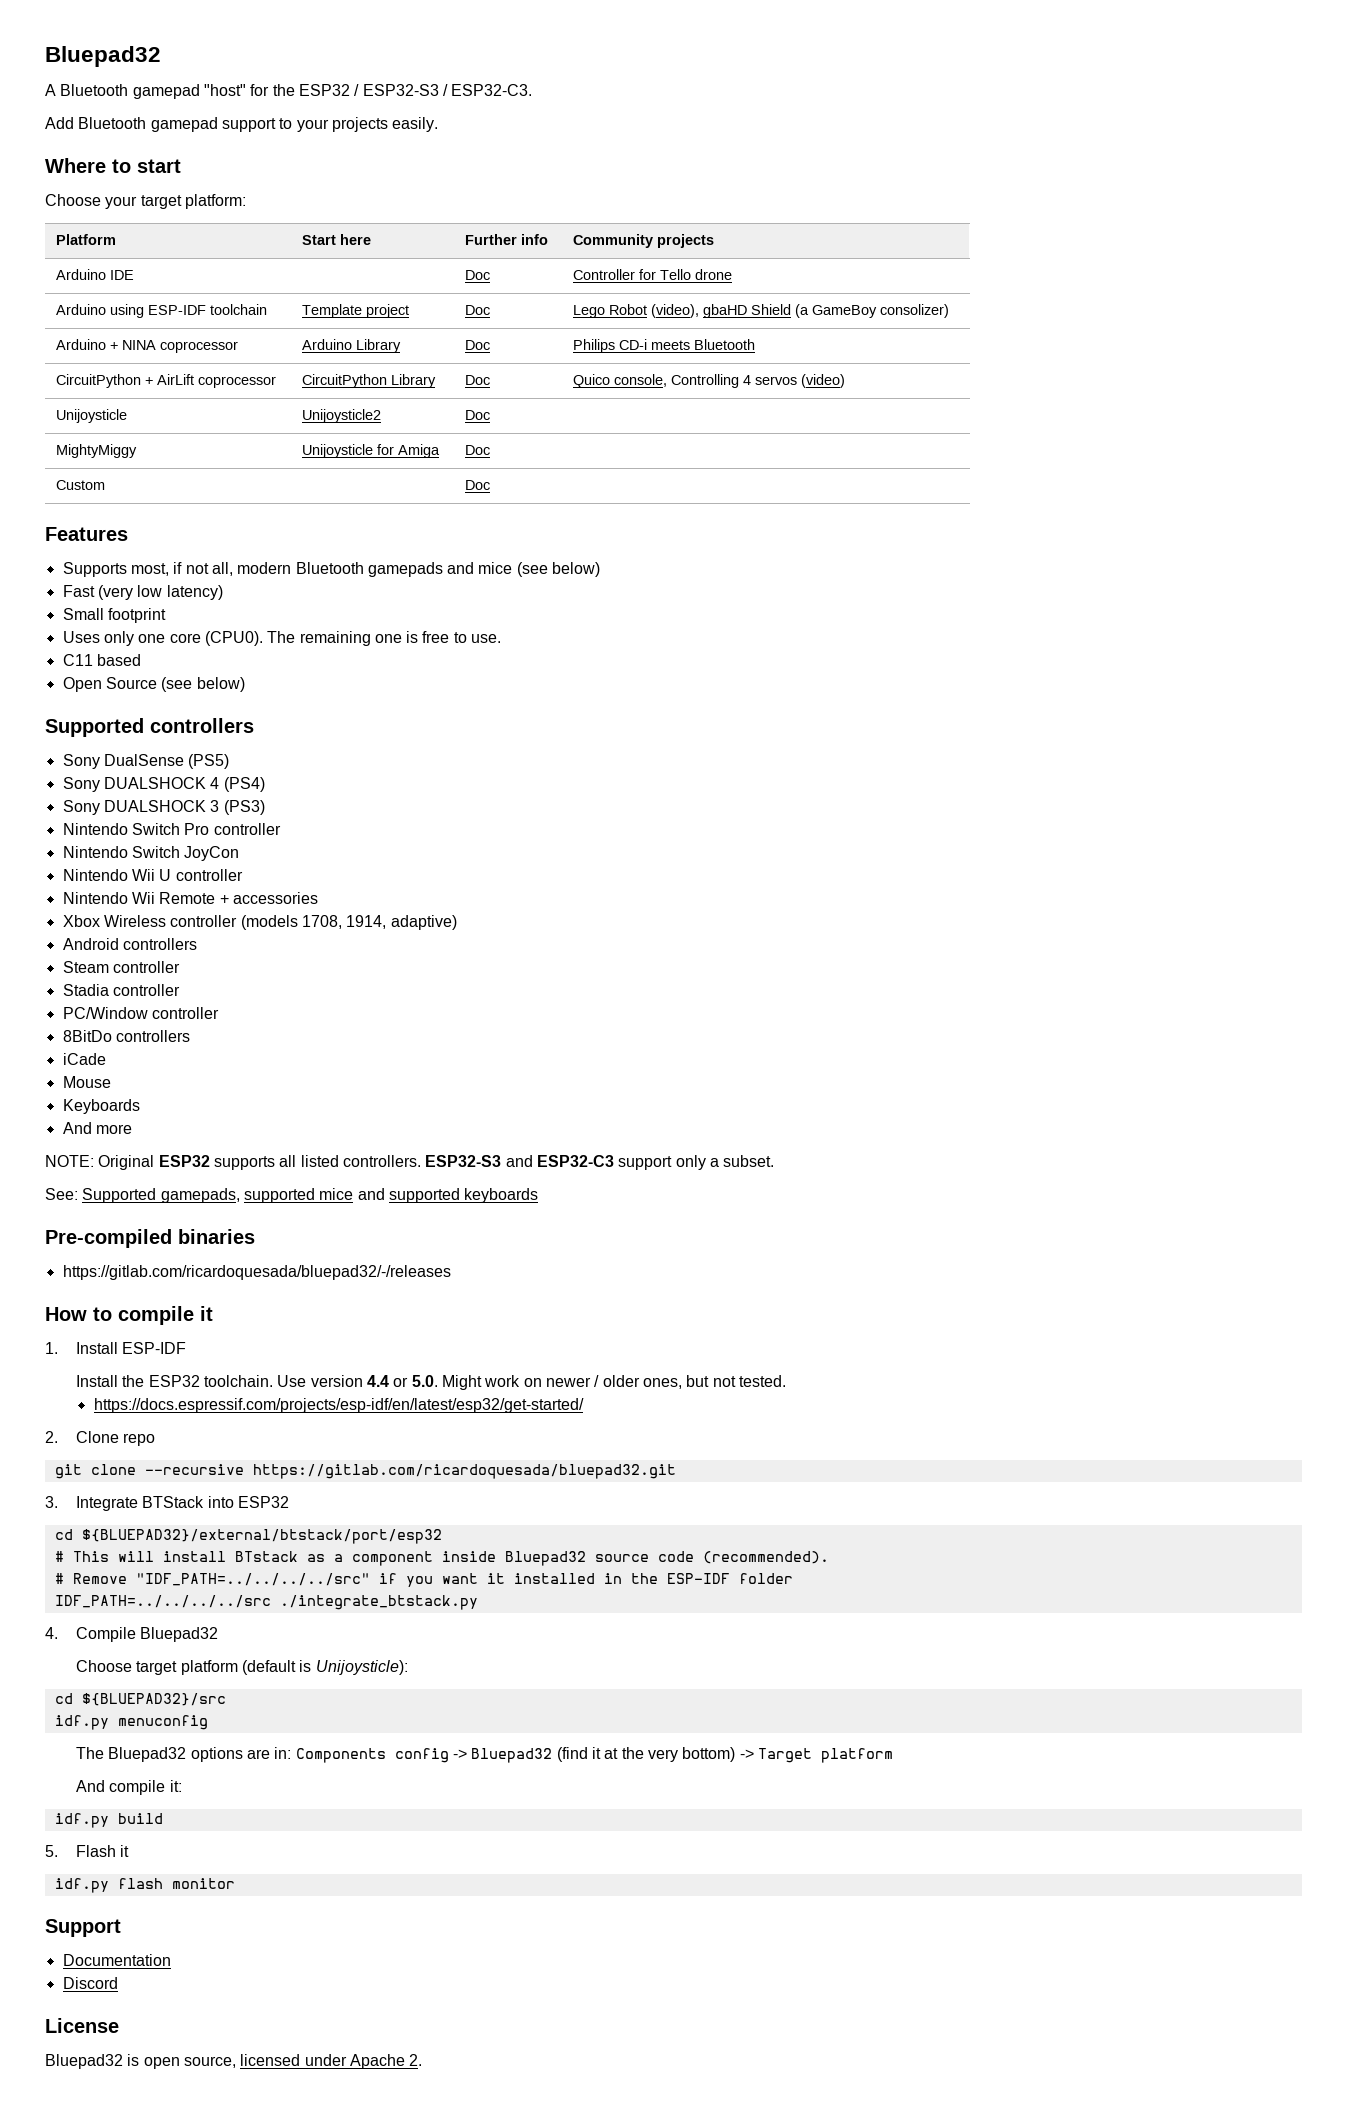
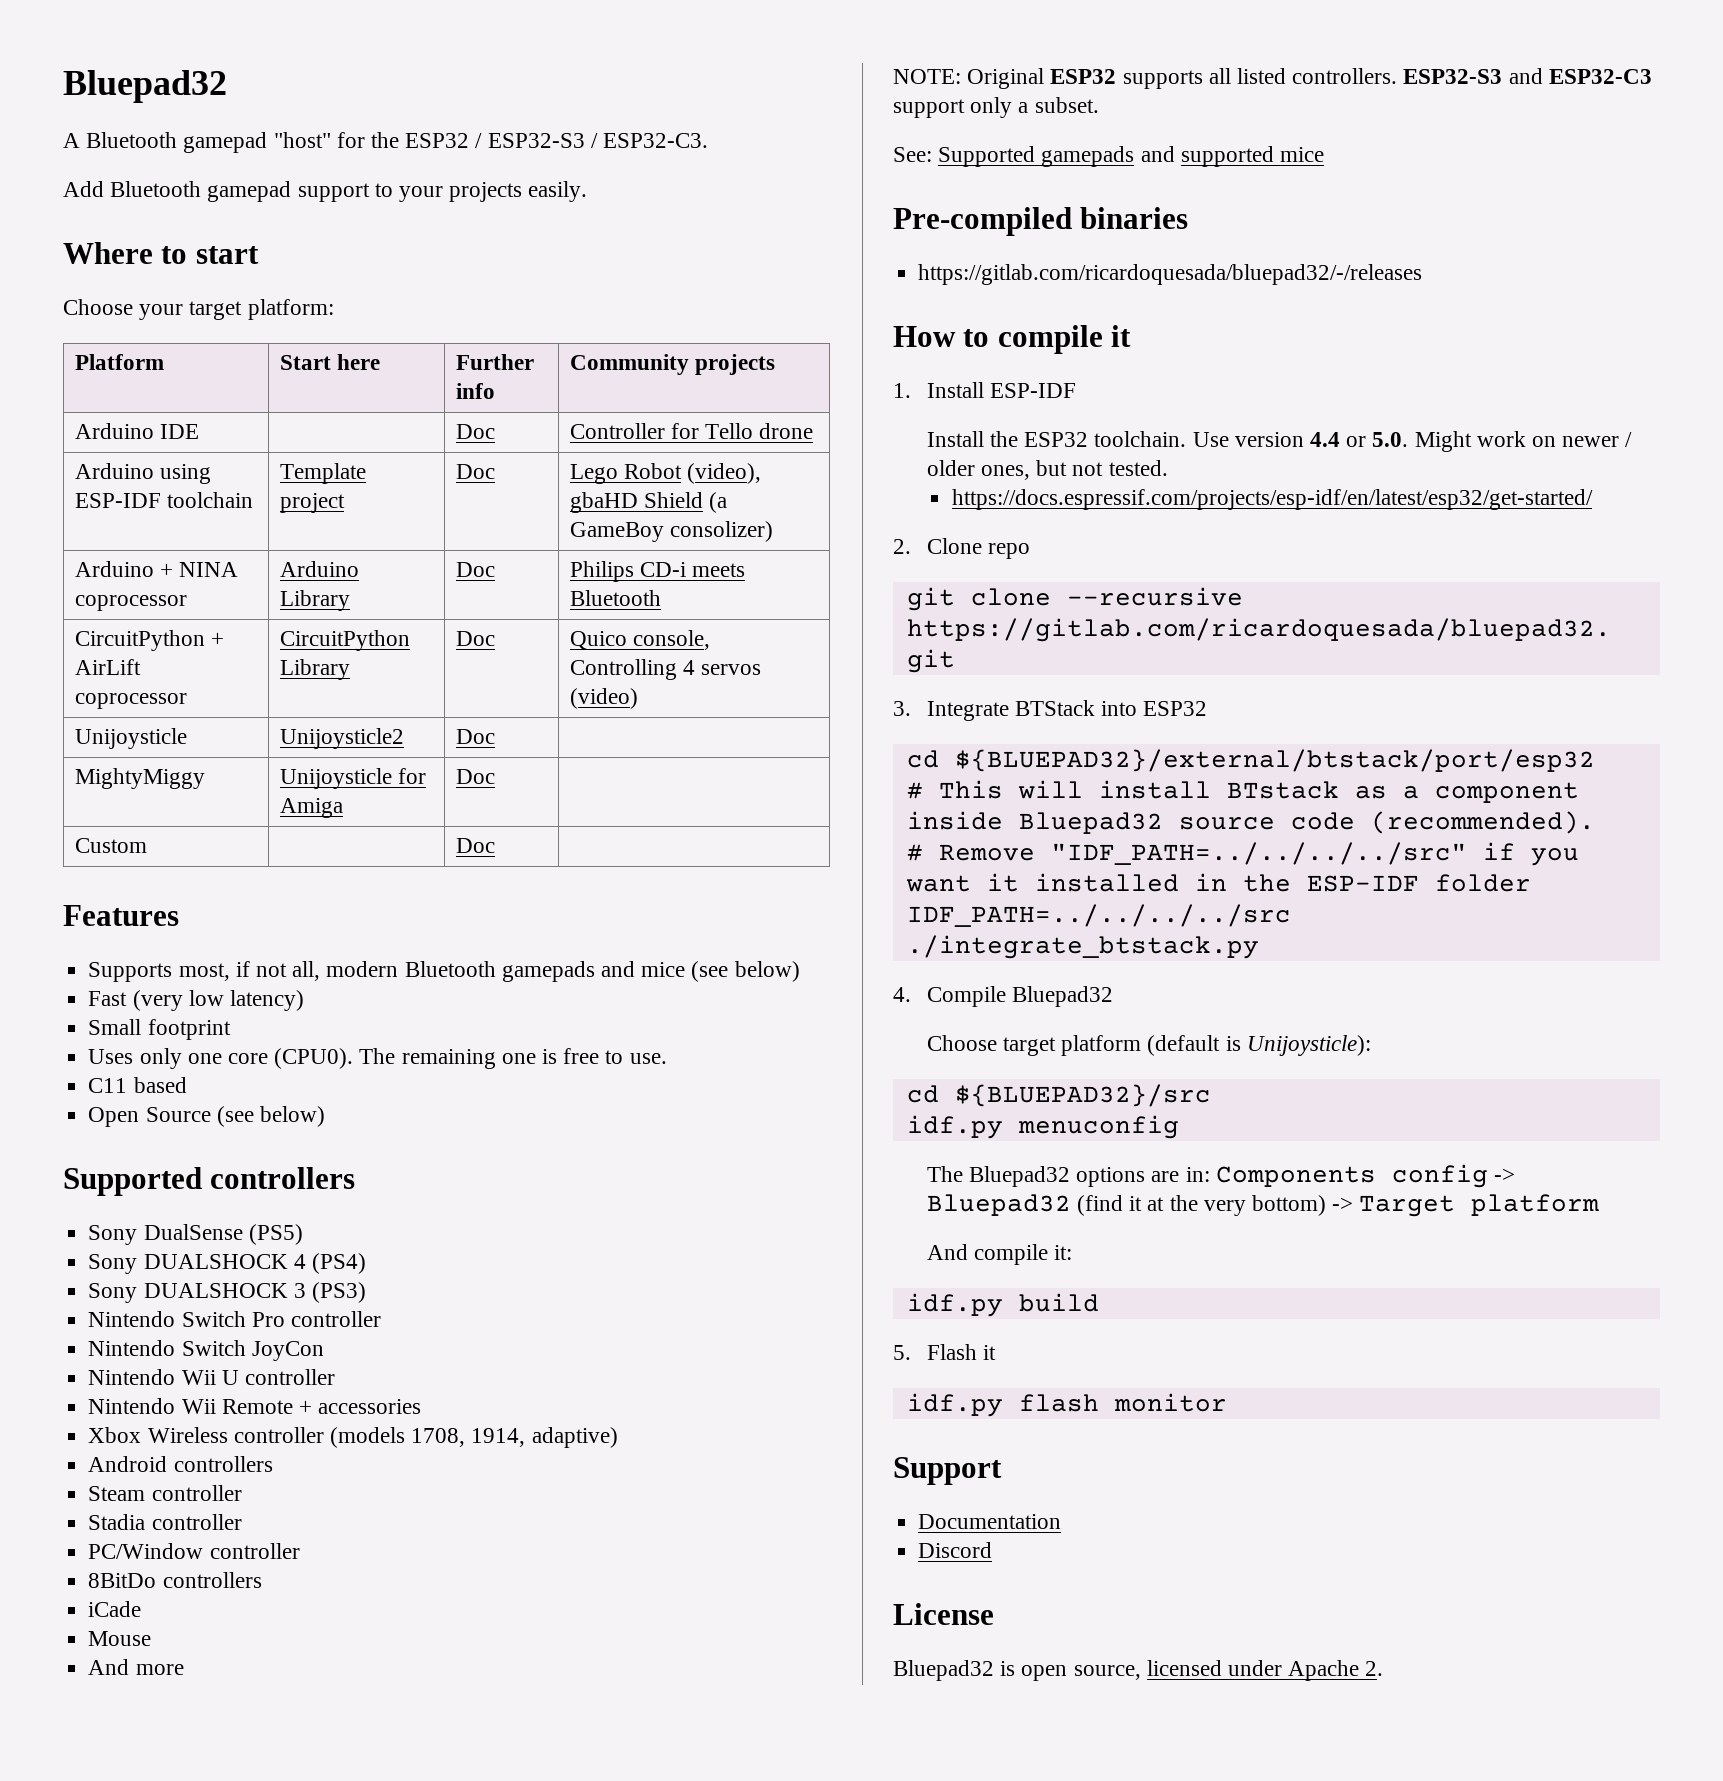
[62,1099,140,1114] // Keyboards -> (152, 1638) none
[160,1188,240,1203] gamepads, -> [1041,146,1175,167] gamepads and
[357,1188,539,1203] and supported keyboards -> (1325, 154) none

